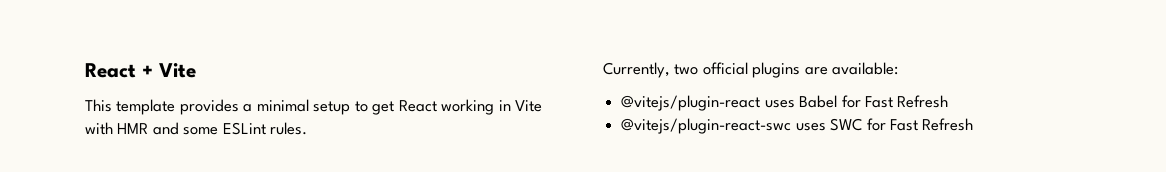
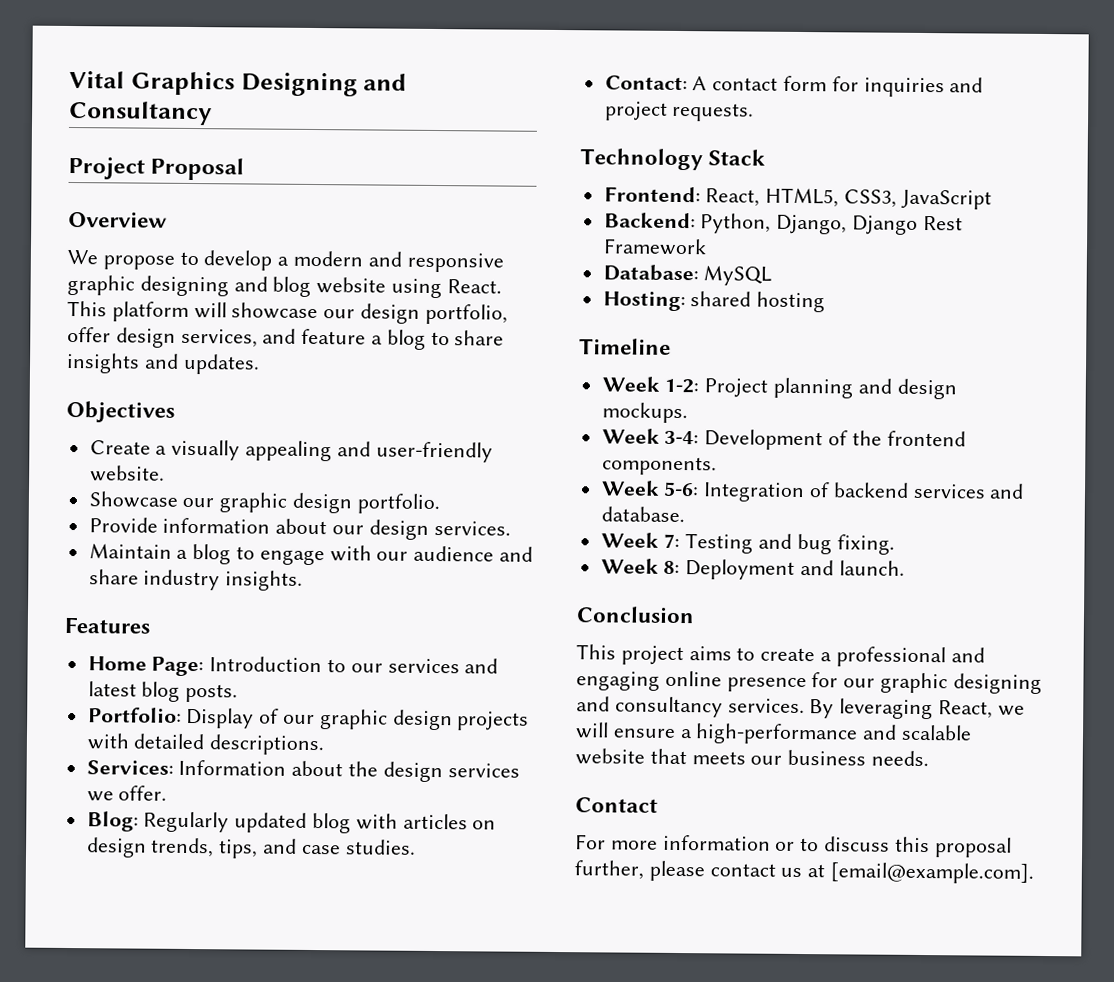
[85,63,196,78] [85,99,543,115] [85,122,308,135] [603,62,899,78] [621,95,949,111] [621,118,974,134] React + Vite // This template provides a minimal setup to get React working in Vite with HMR and some ESLint rules. // Currently, two official plugins are available: // @vitejs/plugin-react uses Babel for Fast Refresh // @vitejs/plugin-react-swc uses SWC for Fast Refresh -> [69,70,408,97] [68,100,212,126] [68,156,245,181] [68,210,167,228] [67,249,504,273] [67,274,502,299] [67,300,508,325] [67,326,505,350] [66,352,260,375] [66,400,175,423] [89,439,493,463] [89,465,165,482] [88,491,440,515] [88,517,511,540] [88,543,534,566] [88,569,304,591] [64,616,150,634] [87,656,499,677] [87,681,239,703] [87,707,530,731] [86,733,325,756] [86,759,520,783] [86,785,168,802] [86,811,497,834] [85,837,416,859] [604,75,984,98] [604,101,755,122] [580,148,766,171] [603,186,992,210] [603,212,963,235] [602,238,707,256] [602,264,773,286] [602,291,826,313] [579,338,671,355] [601,376,957,400] [601,402,688,424] [601,428,966,451] [601,456,717,476] [600,480,1025,503] [600,506,685,523] [600,532,895,555] [600,558,905,580] [576,606,695,624] [576,644,985,668] [576,670,1042,694] [576,696,1025,720] [575,722,973,745] [575,748,930,767] [575,797,658,813] [575,834,1012,858] [574,860,1035,884] Vital Graphics Designing and Consultancy // Project Proposal // Overview // We propose to develop a modern and responsive graphic designing and blog website using React. This platform will showcase our design portfolio, offer design services, and feature a blog to share insights and updates. // Objectives // Create a visually appealing and user-friendly website. // Showcase our graphic design portfolio. // Provide information about our design services. // Maintain a blog to engage with our audience and share industry insights. // Features // Home Page: Introduction to our services and latest blog posts. // Portfolio: Display of our graphic design projects with detailed descriptions. // Services: Information about the design services we offer. // Blog: Regularly updated blog with articles on design trends, tips, and case studies. // Contact: A contact form for inquiries and project requests. // Technology Stack // Frontend: React, HTML5, CSS3, JavaScript // Backend: Python, Django, Django Rest Framework // Database: MySQL // Hosting: shared hosting // Timeline // Week 1-2: Project planning and design mockups. // Week 3-4: Development of the frontend components. // Week 5-6: Integration of backend services and database. // Week 7: Testing and bug fixing. // Week 8: Deployment and launch. // Conclusion // This project aims to create a professional and engaging online presence for our graphic designing and consultancy services. By leveraging React, we will ensure a high-performance and scalable website that meets our business needs. // Contact // For more information or to discuss this proposal further, please contact us at [email@example.com].

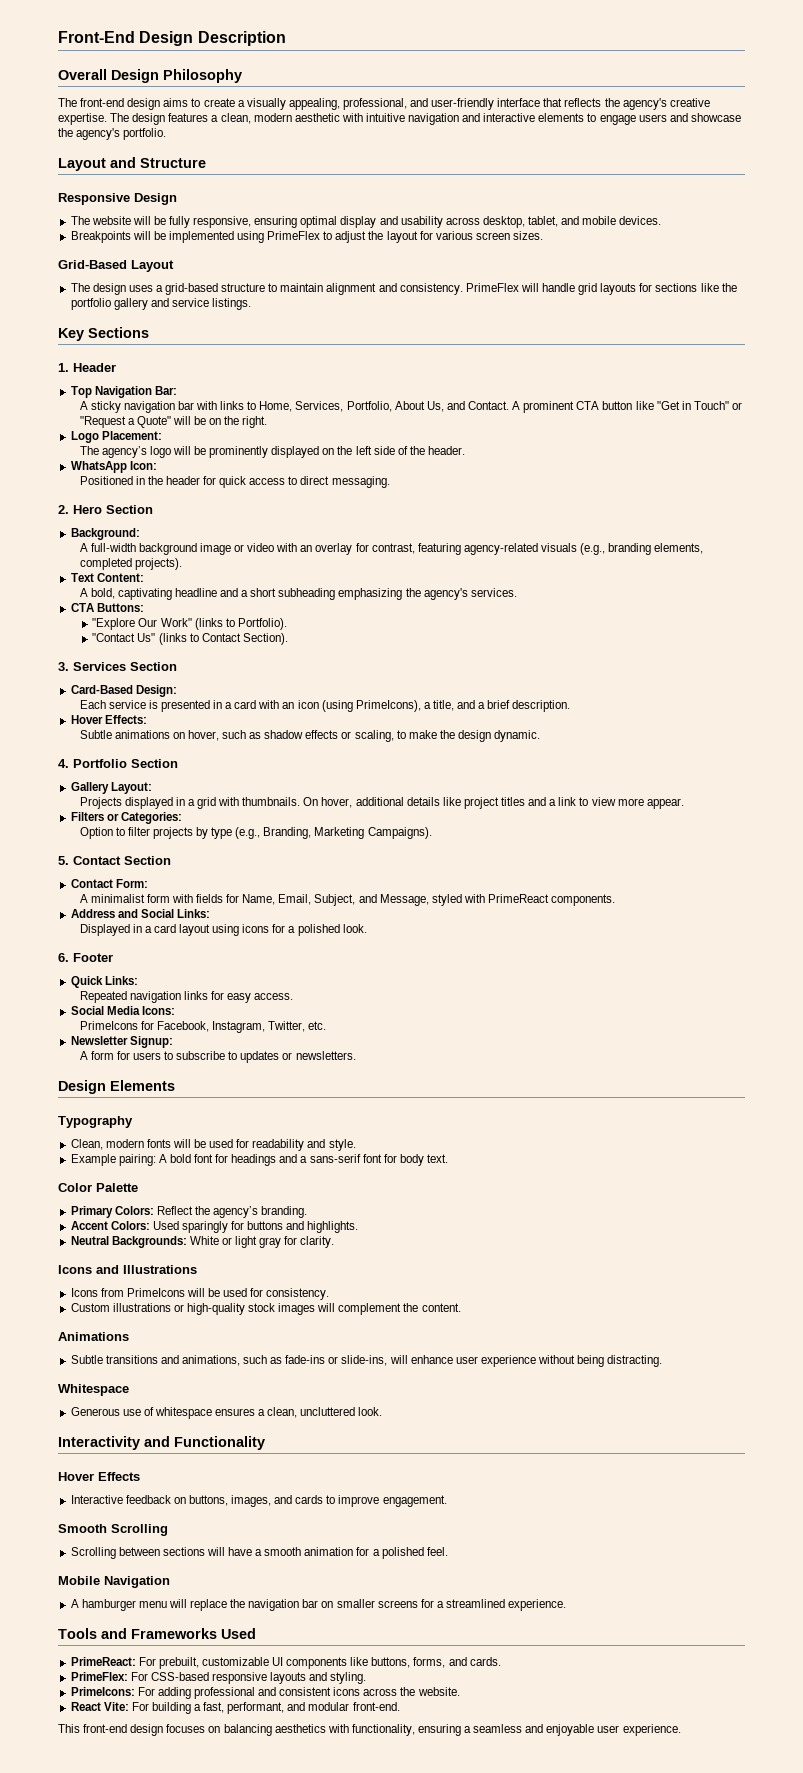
[69,70,408,97] [68,100,212,126] [68,156,245,181] [68,210,167,228] [67,249,504,273] [67,274,502,299] [67,300,508,325] [67,326,505,350] [66,352,260,375] [66,400,175,423] [89,439,493,463] [89,465,165,482] [88,491,440,515] [88,517,511,540] [88,543,534,566] [88,569,304,591] [64,616,150,634] [87,656,499,677] [87,681,239,703] [87,707,530,731] [86,733,325,756] [86,759,520,783] [86,785,168,802] [86,811,497,834] [85,837,416,859] [604,75,984,98] [604,101,755,122] [580,148,766,171] [603,186,992,210] [603,212,963,235] [602,238,707,256] [602,264,773,286] [602,291,826,313] [579,338,671,355] [601,376,957,400] [601,402,688,424] [601,428,966,451] [601,456,717,476] [600,480,1025,503] [600,506,685,523] [600,532,895,555] [600,558,905,580] [576,606,695,624] [576,644,985,668] [576,670,1042,694] [576,696,1025,720] [575,722,973,745] [575,748,930,767] [575,797,658,813] [575,834,1012,858] [574,860,1035,884] Vital Graphics Designing and Consultancy // Project Proposal // Overview // We propose to develop a modern and responsive graphic designing and blog website using React. This platform will showcase our design portfolio, offer design services, and feature a blog to share insights and updates. // Objectives // Create a visually appealing and user-friendly website. // Showcase our graphic design portfolio. // Provide information about our design services. // Maintain a blog to engage with our audience and share industry insights. // Features // Home Page: Introduction to our services and latest blog posts. // Portfolio: Display of our graphic design projects with detailed descriptions. // Services: Information about the design services we offer. // Blog: Regularly updated blog with articles on design trends, tips, and case studies. // Contact: A contact form for inquiries and project requests. // Technology Stack // Frontend: React, HTML5, CSS3, JavaScript // Backend: Python, Django, Django Rest Framework // Database: MySQL // Hosting: shared hosting // Timeline // Week 1-2: Project planning and design mockups. // Week 3-4: Development of the frontend components. // Week 5-6: Integration of backend services and database. // Week 7: Testing and bug fixing. // Week 8: Deployment and launch. // Conclusion // This project aims to create a professional and engaging online presence for our graphic designing and consultancy services. By leveraging React, we will ensure a high-performance and scalable website that meets our business needs. // Contact // For more information or to discuss this proposal further, please contact us at [email@example.com]. -> [58,31,286,46] [58,69,242,83] [58,98,710,110] [58,113,741,125] [58,128,167,140] [58,157,206,171] [58,193,177,205] [70,216,662,228] [70,231,544,243] [58,260,174,272] [70,283,737,295] [70,298,252,310] [58,327,149,341] [58,363,116,372] [70,386,177,398] [79,401,742,413] [79,416,268,428] [70,431,162,443] [79,446,466,458] [70,461,157,473] [79,476,390,488] [58,505,153,514] [70,528,140,540] [79,543,704,555] [79,558,182,570] [70,573,144,582] [79,588,517,600] [70,603,144,612] [92,618,287,630] [92,633,288,645] [58,662,177,671] [70,685,177,697] [79,700,571,712] [70,715,147,724] [79,730,541,742] [58,759,178,768] [70,782,152,794] [79,797,684,809] [70,812,182,824] [79,827,432,839] [58,856,171,865] [70,879,148,888] [79,894,616,906] [70,909,210,918] [79,924,367,936] [58,953,113,962] [70,976,138,988] [79,991,294,1003] [70,1006,175,1015] [79,1021,327,1033] [70,1036,173,1048] [79,1051,356,1063] [58,1080,175,1094] [58,1116,133,1128] [70,1139,356,1151] [70,1154,449,1166] [58,1183,138,1192] [70,1206,308,1218] [70,1221,359,1233] [70,1236,335,1248] [58,1265,197,1274] [70,1288,330,1300] [70,1303,461,1315] [58,1332,129,1341] [70,1355,663,1367] [58,1384,129,1396] [70,1407,383,1419] [58,1436,265,1450] [58,1472,140,1481] [70,1495,447,1507] [58,1524,168,1536] [70,1547,448,1559] [58,1576,170,1588] [70,1599,567,1611] [58,1628,256,1639] [70,1657,501,1669] [70,1672,367,1684] [70,1687,460,1699] [70,1702,400,1714] [58,1724,681,1736] Front-End Design Description // Overall Design Philosophy // The front-end design aims to create a visually appealing, professional, and user-friendly interface that reflects the agency's creative expertise. The design features a clean, modern aesthetic with intuitive navigation and interactive elements to engage users and showcase the agency's portfolio. // Layout and Structure // Responsive Design // The website will be fully responsive, ensuring optimal display and usability across desktop, tablet, and mobile devices. // Breakpoints will be implemented using PrimeFlex to adjust the layout for various screen sizes. // Grid-Based Layout // The design uses a grid-based structure to maintain alignment and consistency. PrimeFlex will handle grid layouts for sections like the portfolio gallery and service listings. // Key Sections // 1. Header // Top Navigation Bar: // A sticky navigation bar with links to Home, Services, Portfolio, About Us, and Contact. A prominent CTA button like "Get in Touch" or "Request a Quote" will be on the right. // Logo Placement: // The agency’s logo will be prominently displayed on the left side of the header. // WhatsApp Icon: // Positioned in the header for quick access to direct messaging. // 2. Hero Section // Background: // A full-width background image or video with an overlay for contrast, featuring agency-related visuals (e.g., branding elements, completed projects). // Text Content: // A bold, captivating headline and a short subheading emphasizing the agency's services. // CTA Buttons: // "Explore Our Work" (links to Portfolio). // "Contact Us" (links to Contact Section). // 3. Services Section // Card-Based Design: // Each service is presented in a card with an icon (using PrimeIcons), a title, and a brief description. // Hover Effects: // Subtle animations on hover, such as shadow effects or scaling, to make the design dynamic. // 4. Portfolio Section // Gallery Layout: // Projects displayed in a grid with thumbnails. On hover, additional details like project titles and a link to view more appear. // Filters or Categories: // Option to filter projects by type (e.g., Branding, Marketing Campaigns). // 5. Contact Section // Contact Form: // A minimalist form with fields for Name, Email, Subject, and Message, styled with PrimeReact components. // Address and Social Links: // Displayed in a card layout using icons for a polished look. // 6. Footer // Quick Links: // Repeated navigation links for easy access. // Social Media Icons: // PrimeIcons for Facebook, Instagram, Twitter, etc. // Newsletter Signup: // A form for users to subscribe to updates or newsletters. // Design Elements // Typography // Clean, modern fonts will be used for readability and style. // Example pairing: A bold font for headings and a sans-serif font for body text. // Color Palette // Primary Colors: Reflect the agency’s branding. // Accent Colors: Used sparingly for buttons and highlights. // Neutral Backgrounds: White or light gray for clarity. // Icons and Illustrations // Icons from PrimeIcons will be used for consistency. // Custom illustrations or high-quality stock images will complement the content. // Animations // Subtle transitions and animations, such as fade-ins or slide-ins, will enhance user experience without being distracting. // Whitespace // Generous use of whitespace ensures a clean, uncluttered look. // Interactivity and Functionality // Hover Effects // Interactive feedback on buttons, images, and cards to improve engagement. // Smooth Scrolling // Scrolling between sections will have a smooth animation for a polished feel. // Mobile Navigation // A hamburger menu will replace the navigation bar on smaller screens for a streamlined experience. // Tools and Frameworks Used // PrimeReact: For prebuilt, customizable UI components like buttons, forms, and cards. // PrimeFlex: For CSS-based responsive layouts and styling. // PrimeIcons: For adding professional and consistent icons across the website. // React Vite: For building a fast, performant, and modular front-end. // This front-end design focuses on balancing aesthetics with functionality, ensuring a seamless and enjoyable user experience.

